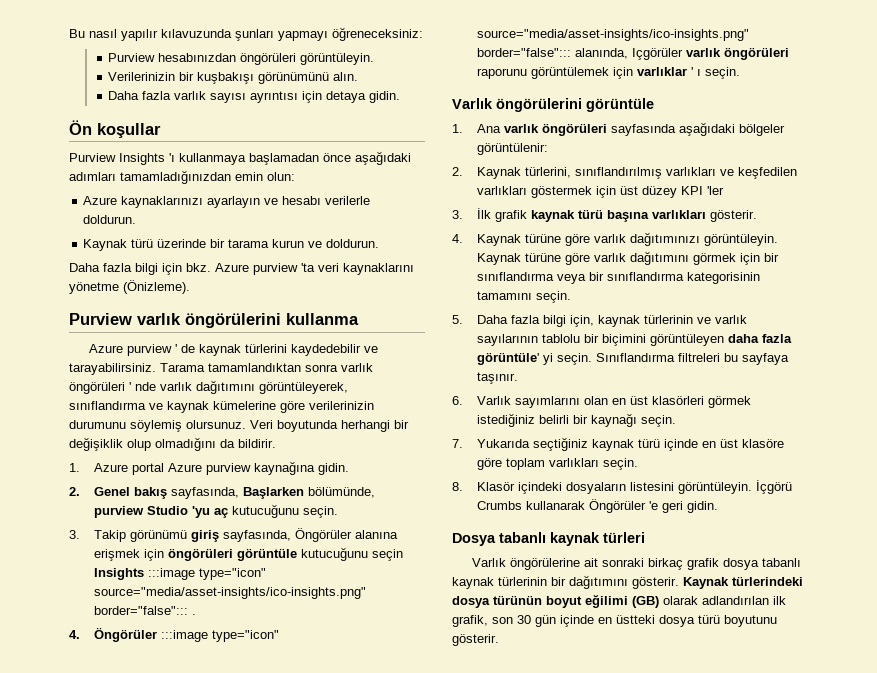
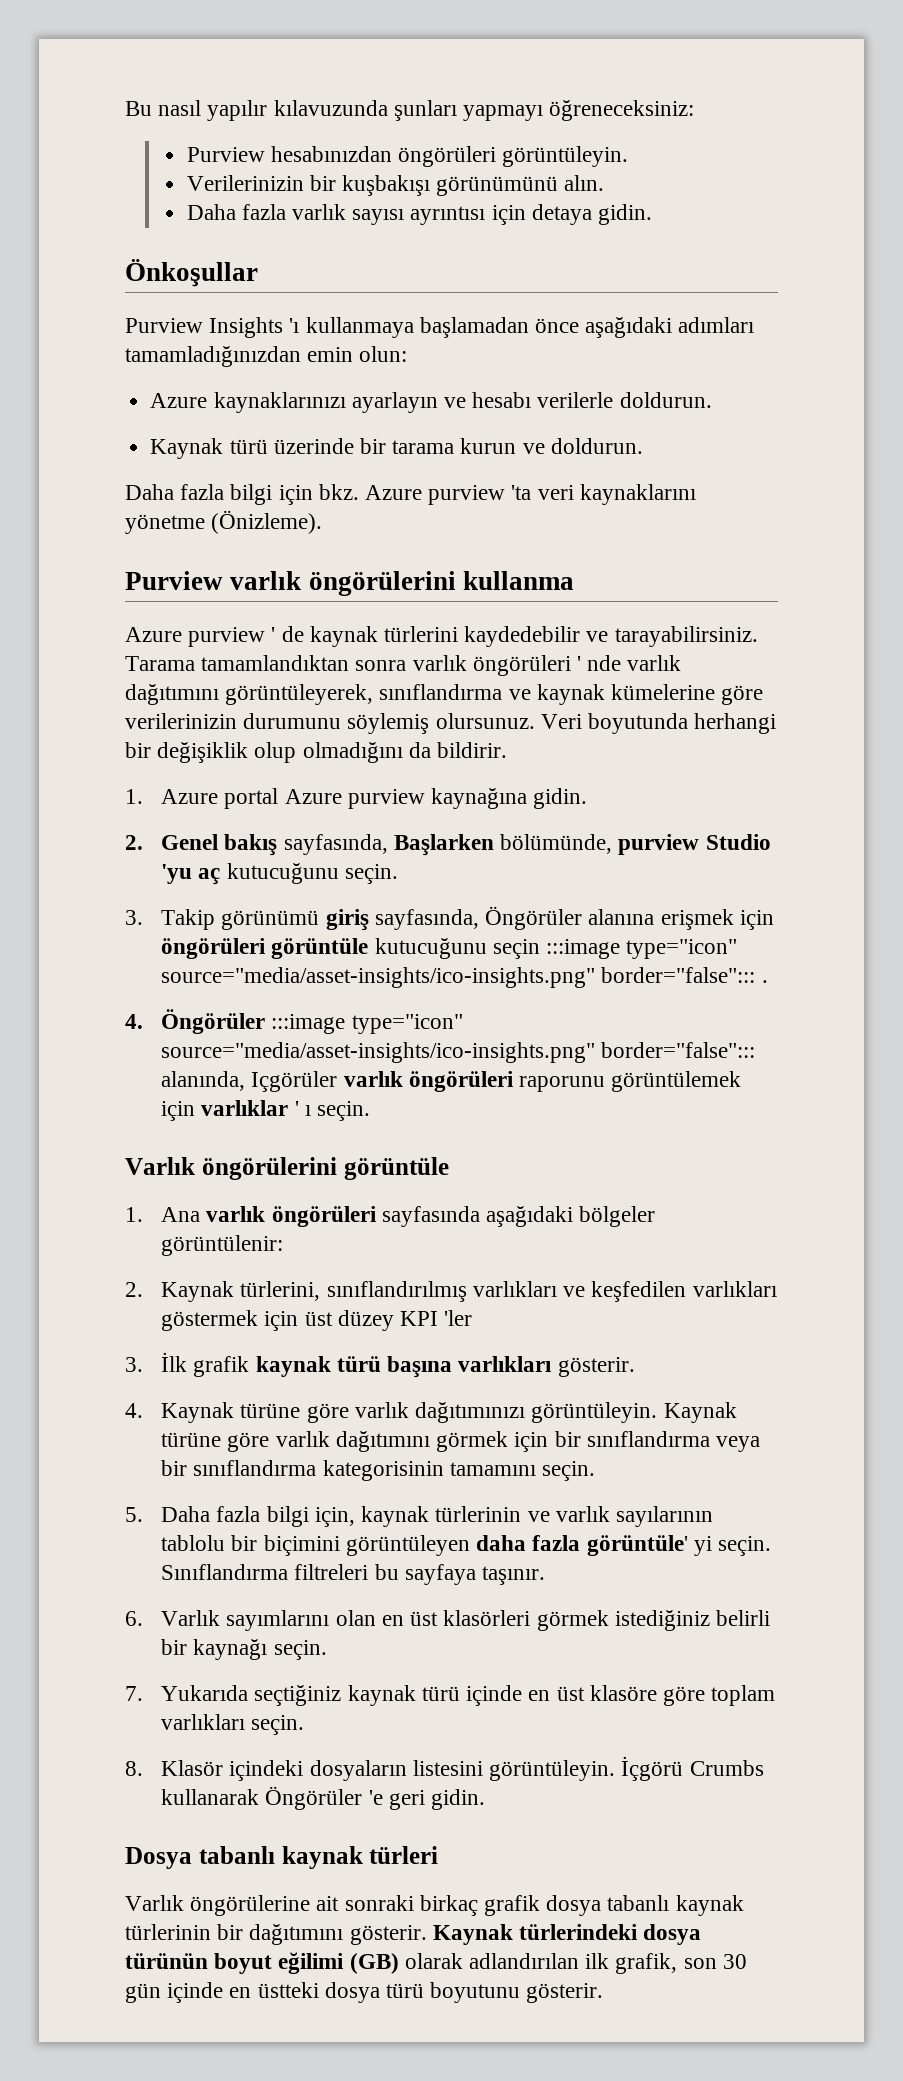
[69,120,161,138] Ön koşullar -> [125,259,258,287] Önkoşullar
[94,568,145,580] Insights -> (540, 949) none

